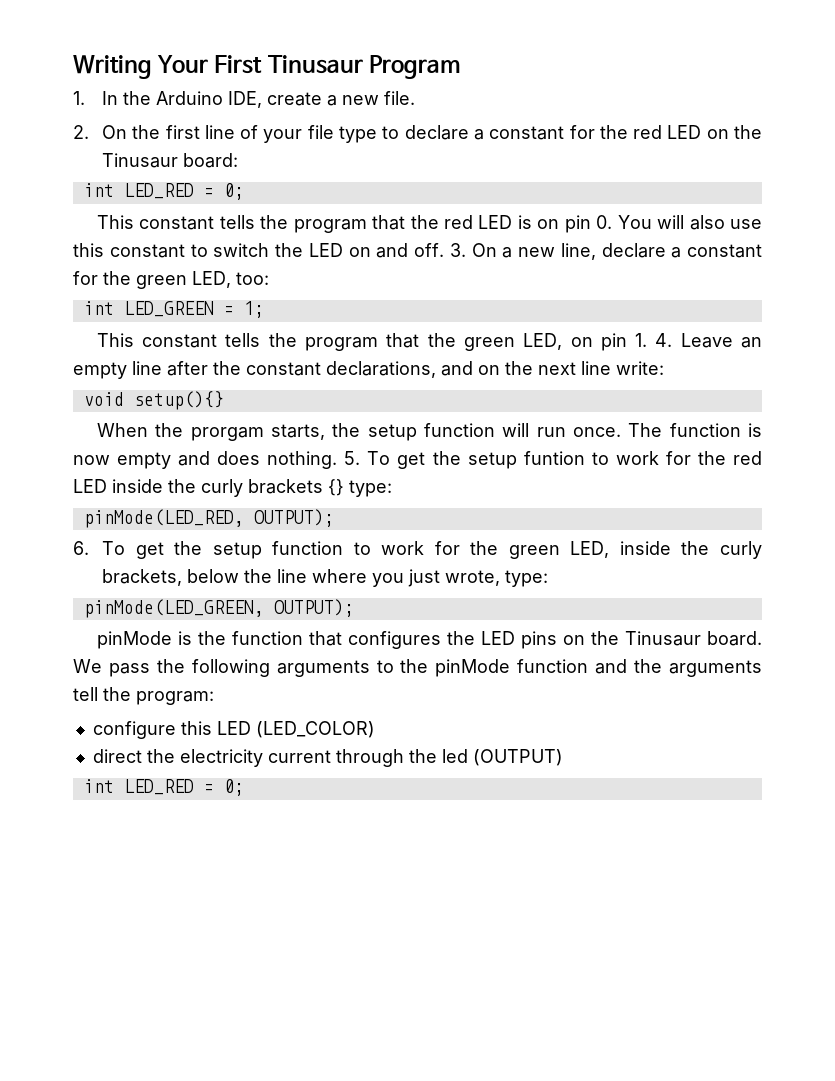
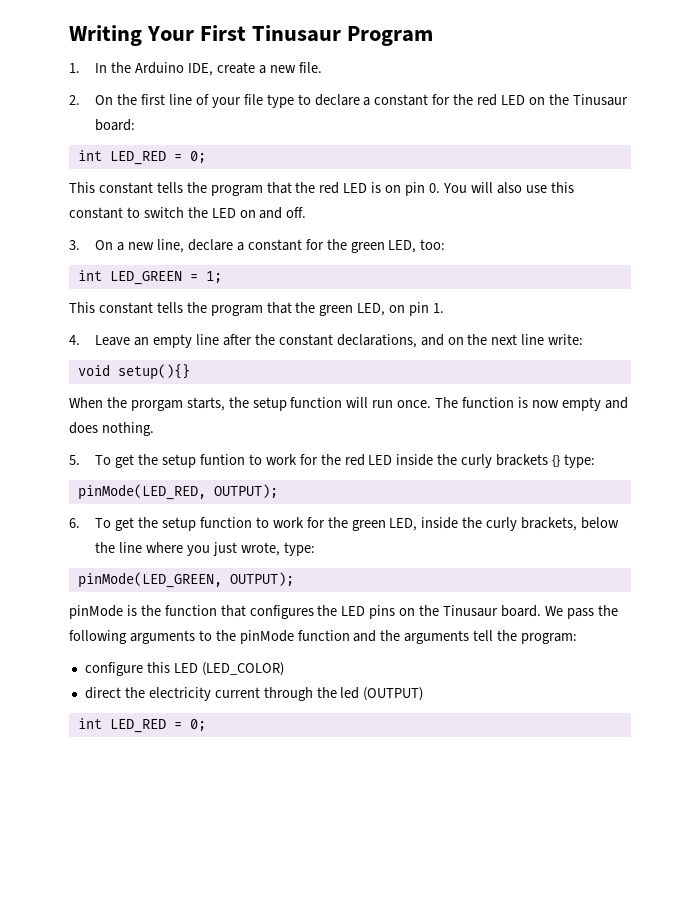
(444, 250) none -> (307, 212) //
(648, 340) none -> (445, 308) //
(338, 460) none -> (154, 429) //

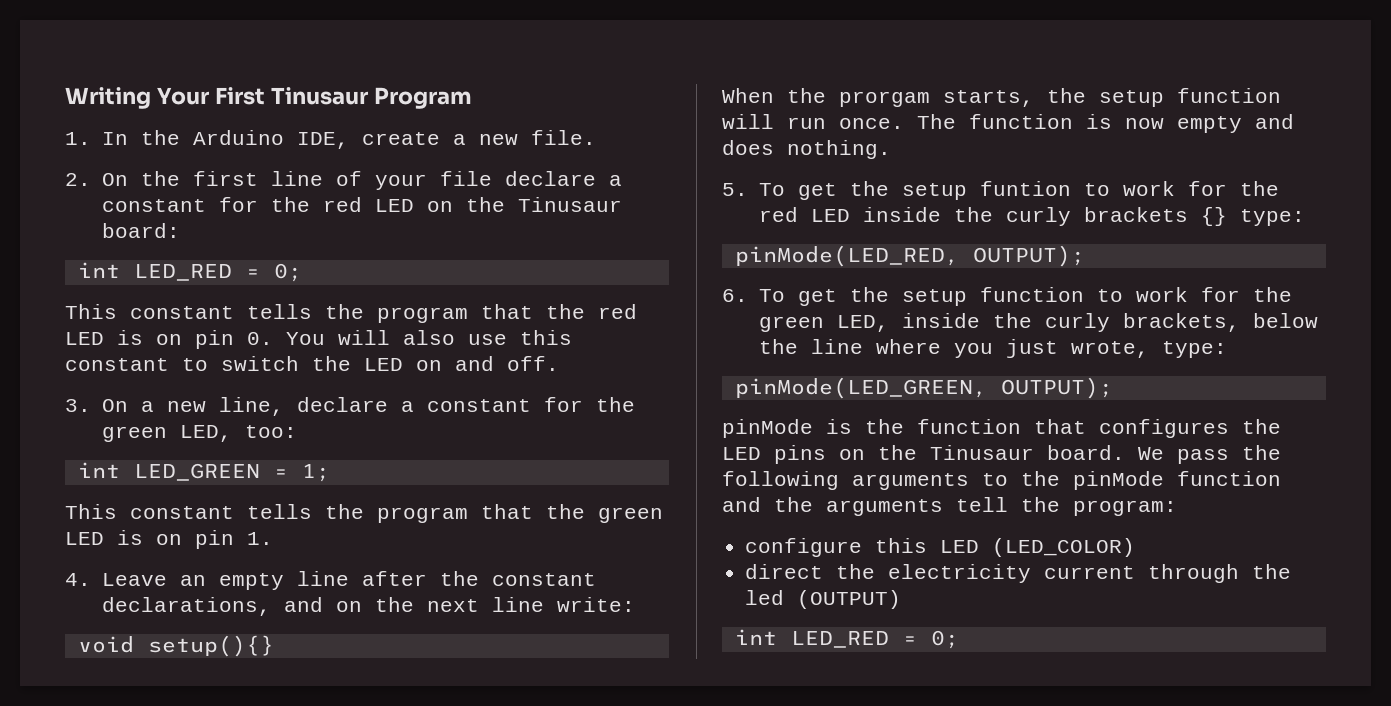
[266,94,311,108] type to -> (492, 178) none
[357,303,386,316] LED, -> [65,530,143,545] LED is

